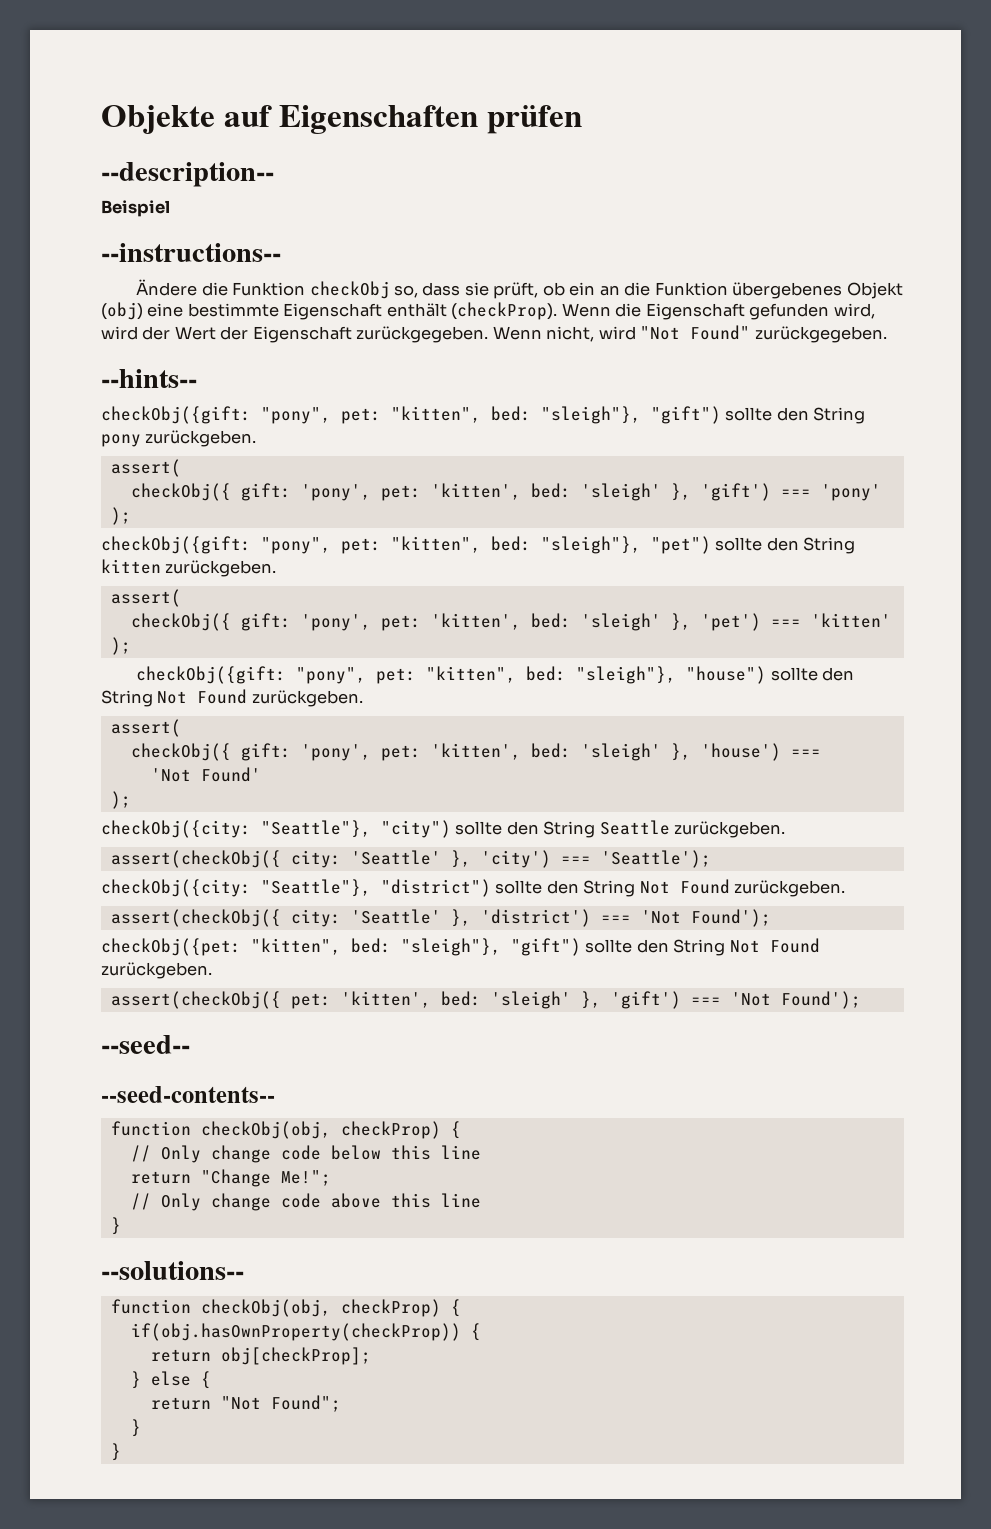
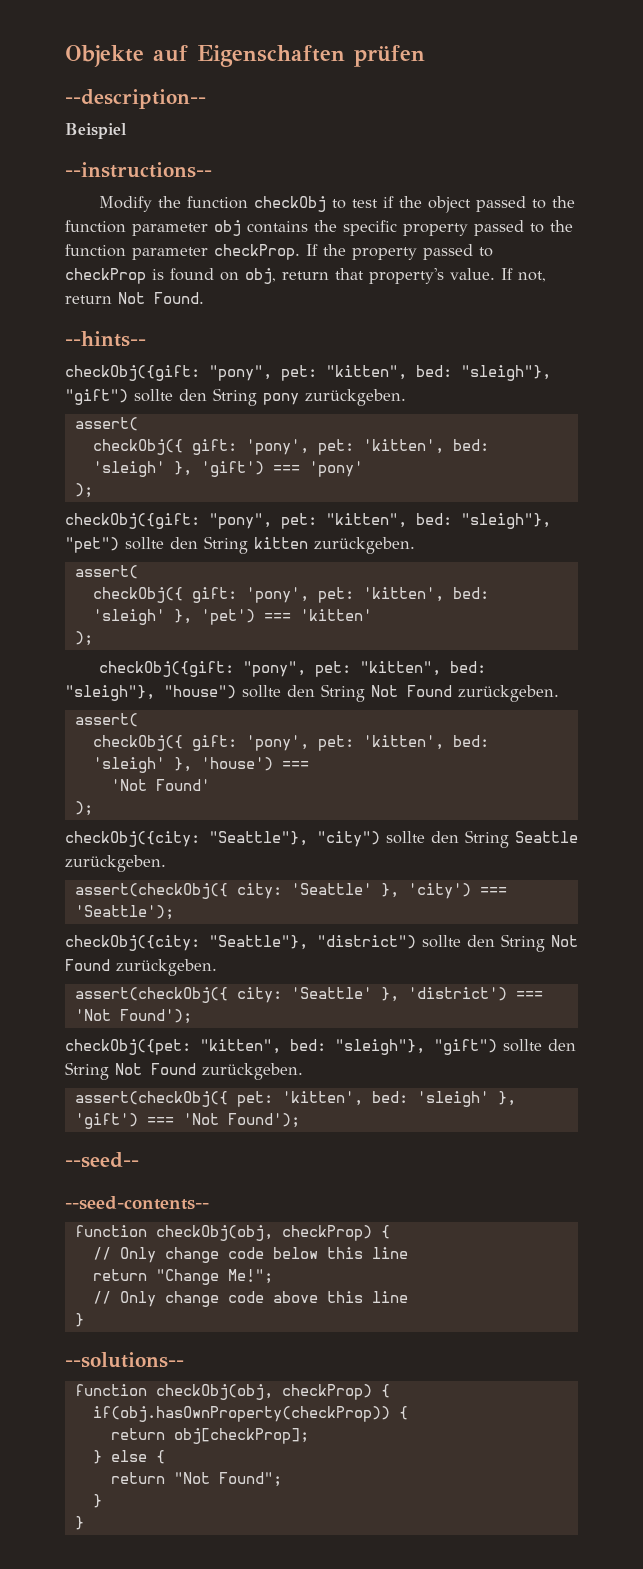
[136,279,903,299] [101,302,875,320] [101,325,887,343] Ändere die Funktion checkObj so, dass sie prüft, ob ein an die Funktion übergebenes Objekt (obj) eine bestimmte Eigenschaft enthält (checkProp). Wenn die Eigenschaft gefunden wird, wird der Wert der Eigenschaft zurückgegeben. Wenn nicht, wird "Not Found" zurückgegeben. -> [98,196,575,213] [65,220,573,236] [65,244,493,260] [65,268,546,284] [65,292,204,304] Modify the function checkObj to test if the object passed to the function parameter obj contains the specific property passed to the function parameter checkProp. If the property passed to checkProp is found on obj, return that property's value. If not, return Not Found.

